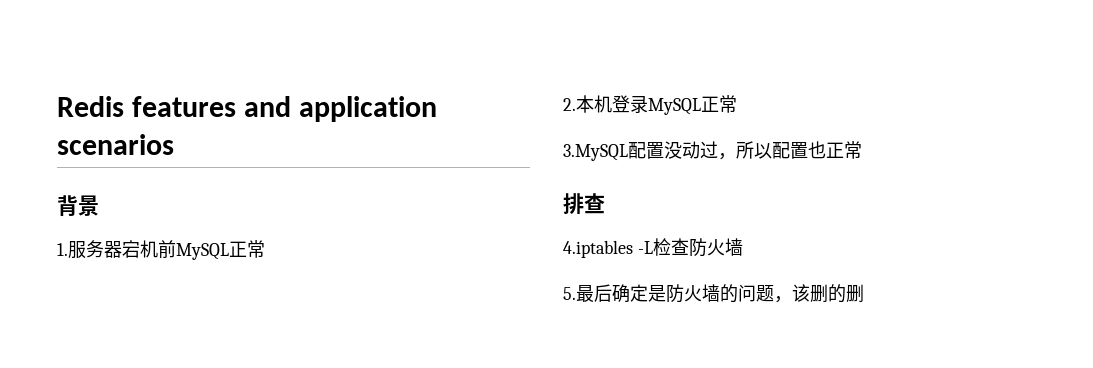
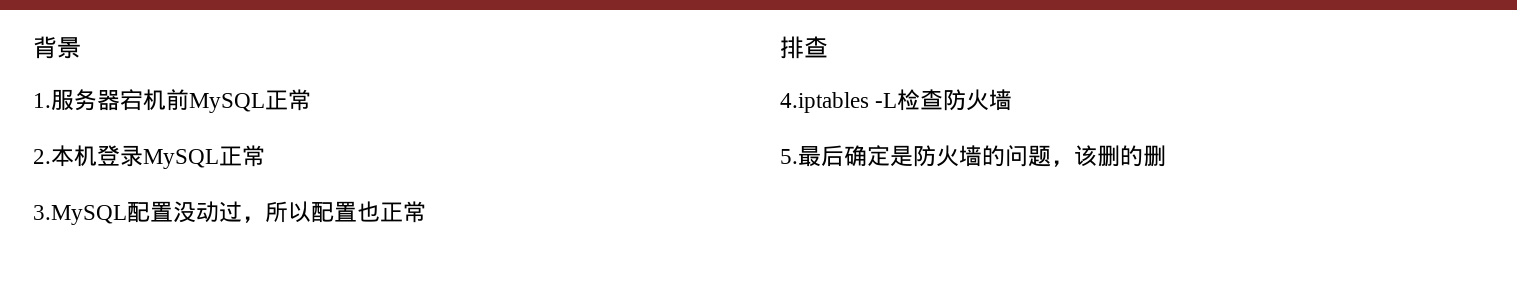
[57,96,437,122] [57,134,174,155] Redis features and application scenarios // -> (33, 47) none

